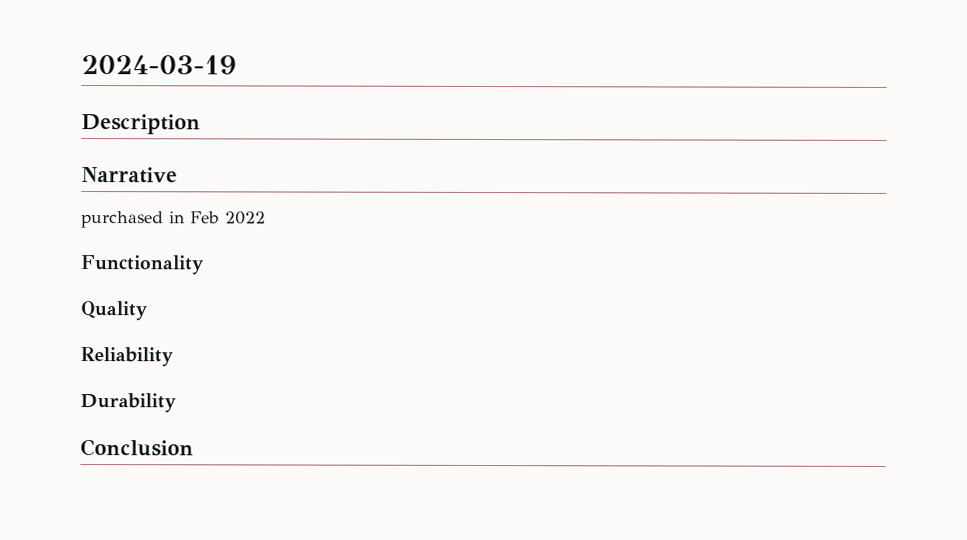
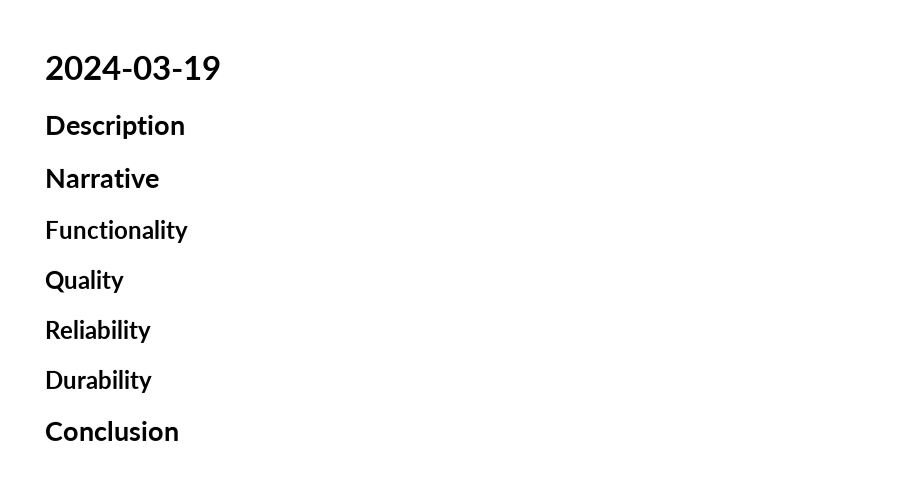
[81,211,266,229] // purchased in Feb 2022 -> (160, 177) none

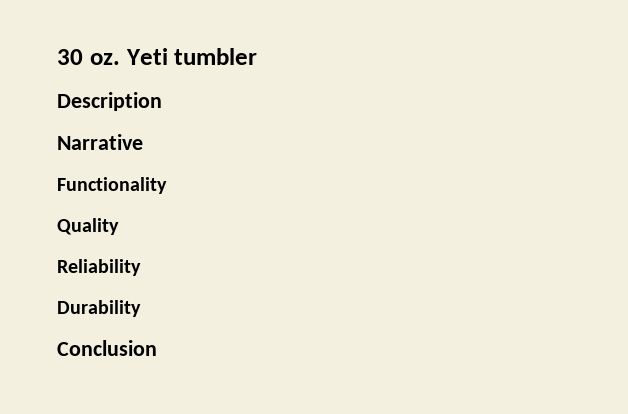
[45,55,222,80] 2024-03-19 -> [57,48,258,65] 30 oz. Yeti tumbler

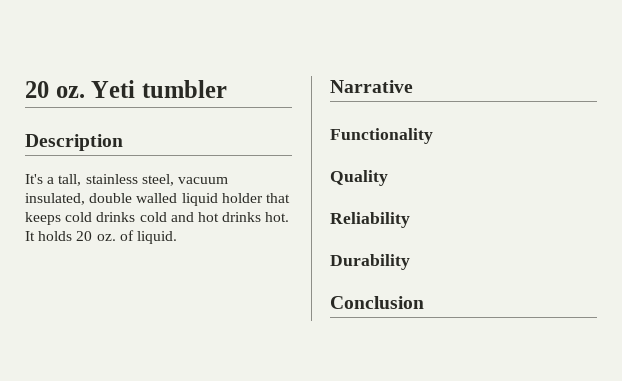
[57,49,83,65] 30 -> [25,81,49,98] 20
(162, 101) none -> [25,174,228,186] [25,193,290,206] [25,212,290,225] [25,230,177,244] // It's a tall, stainless steel, vacuum insulated, double walled liquid holder that keeps cold drinks cold and hot drinks hot. It holds 20 oz. of liquid.

